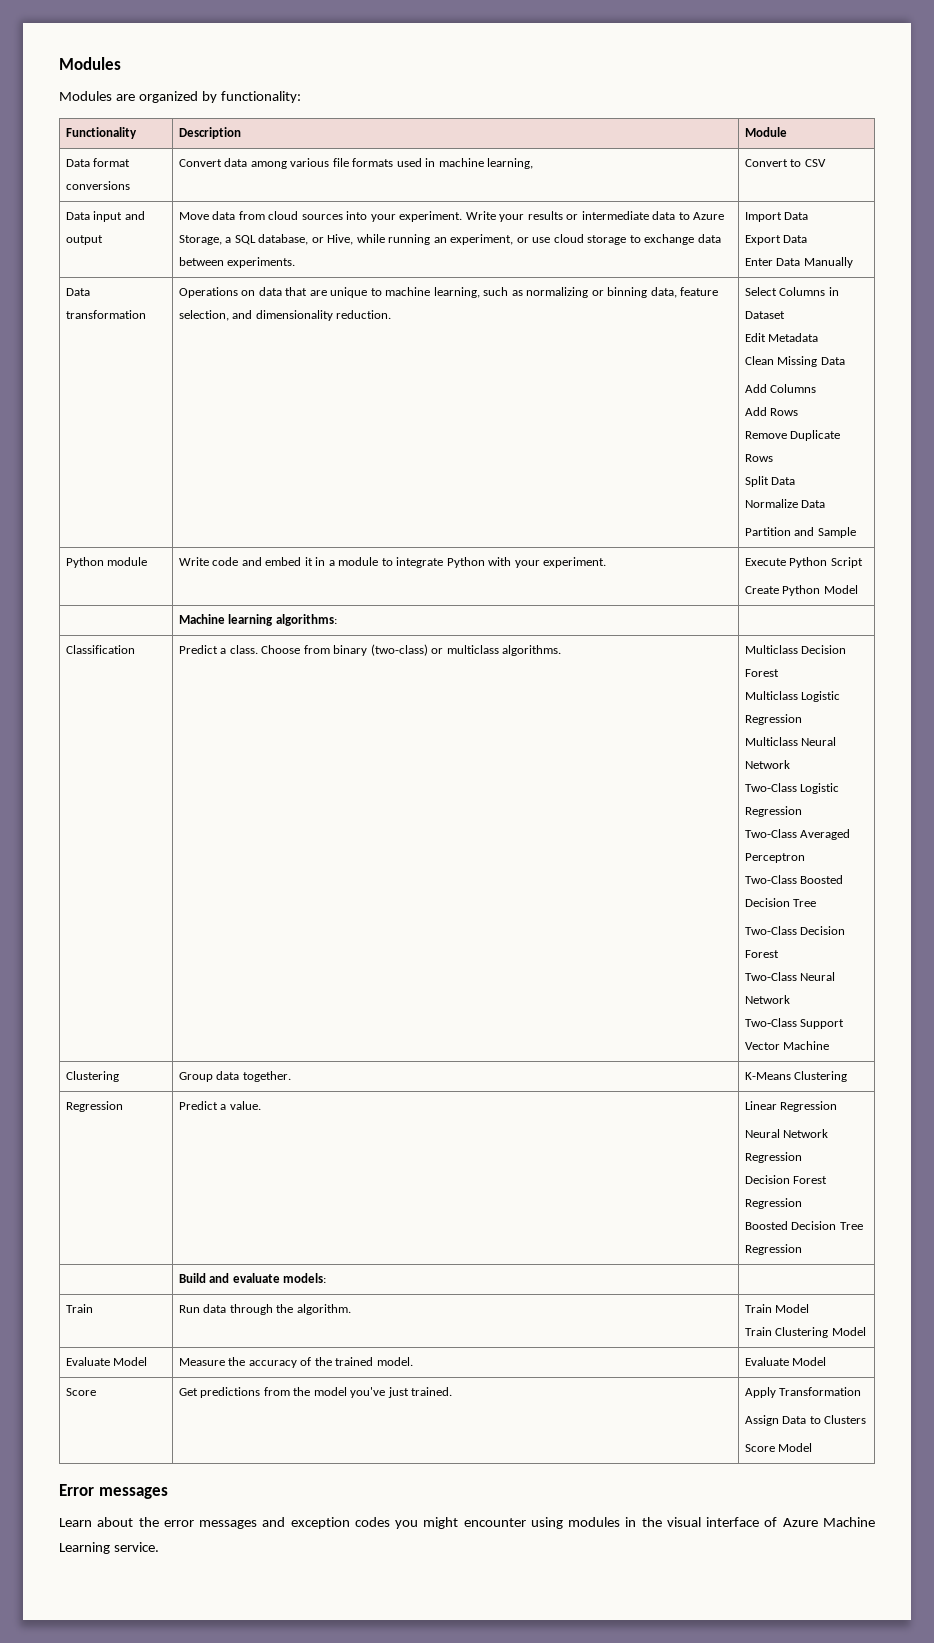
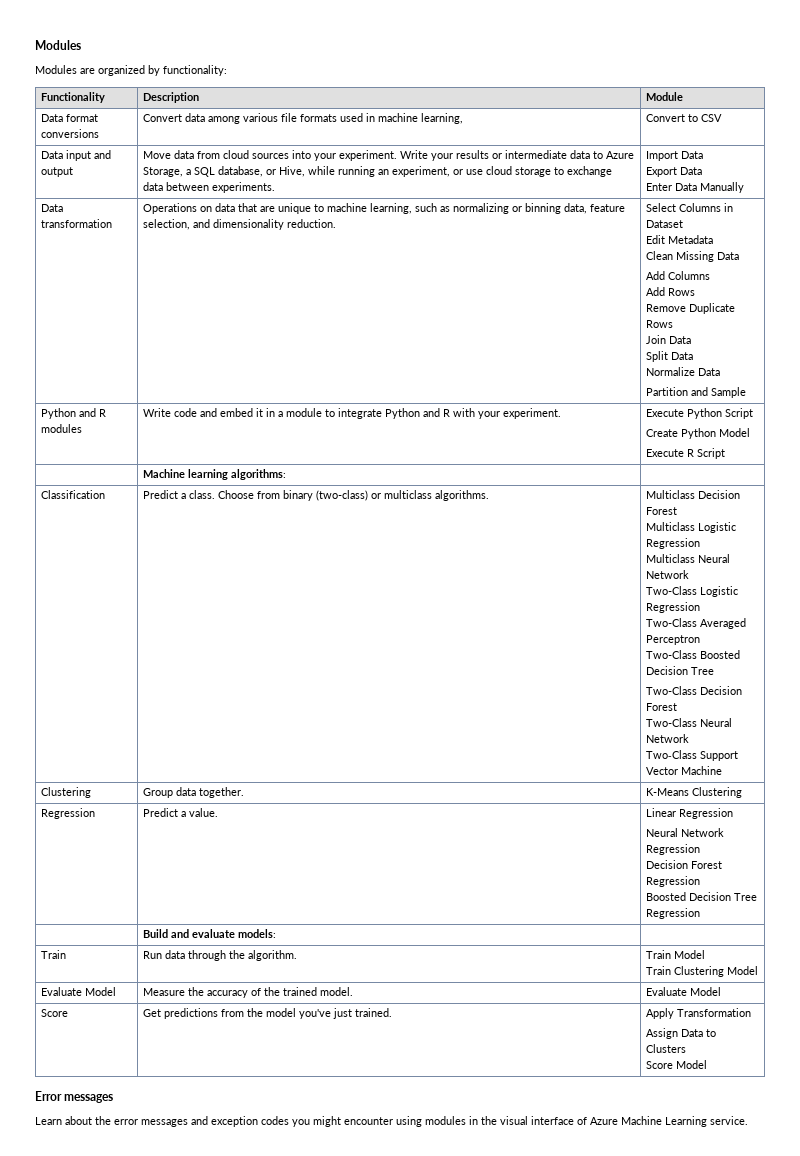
(773, 458) none -> [646,335,692,344] // Join Data
[107,557,148,566] module -> [79,408,107,417] [41,424,83,433] and R modules
(485, 562) none -> [423,408,451,417] and R
(858, 589) none -> [646,448,726,459] // Execute R Script

